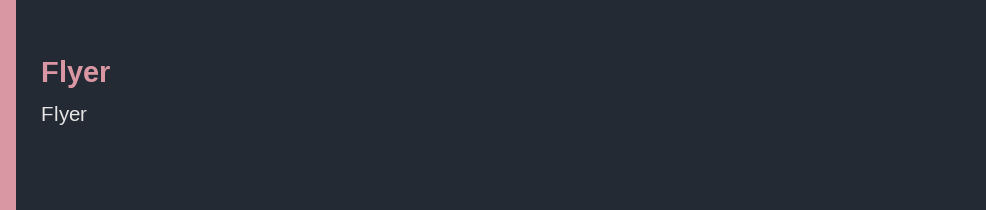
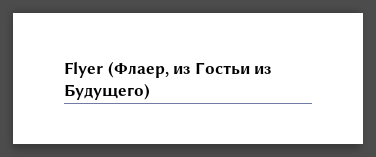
[41,60,110,88] [41,106,87,125] Flyer // Flyer -> [64,61,272,78] [64,83,150,100] Flyer (Флаер, из Гостьи из Будущего)

